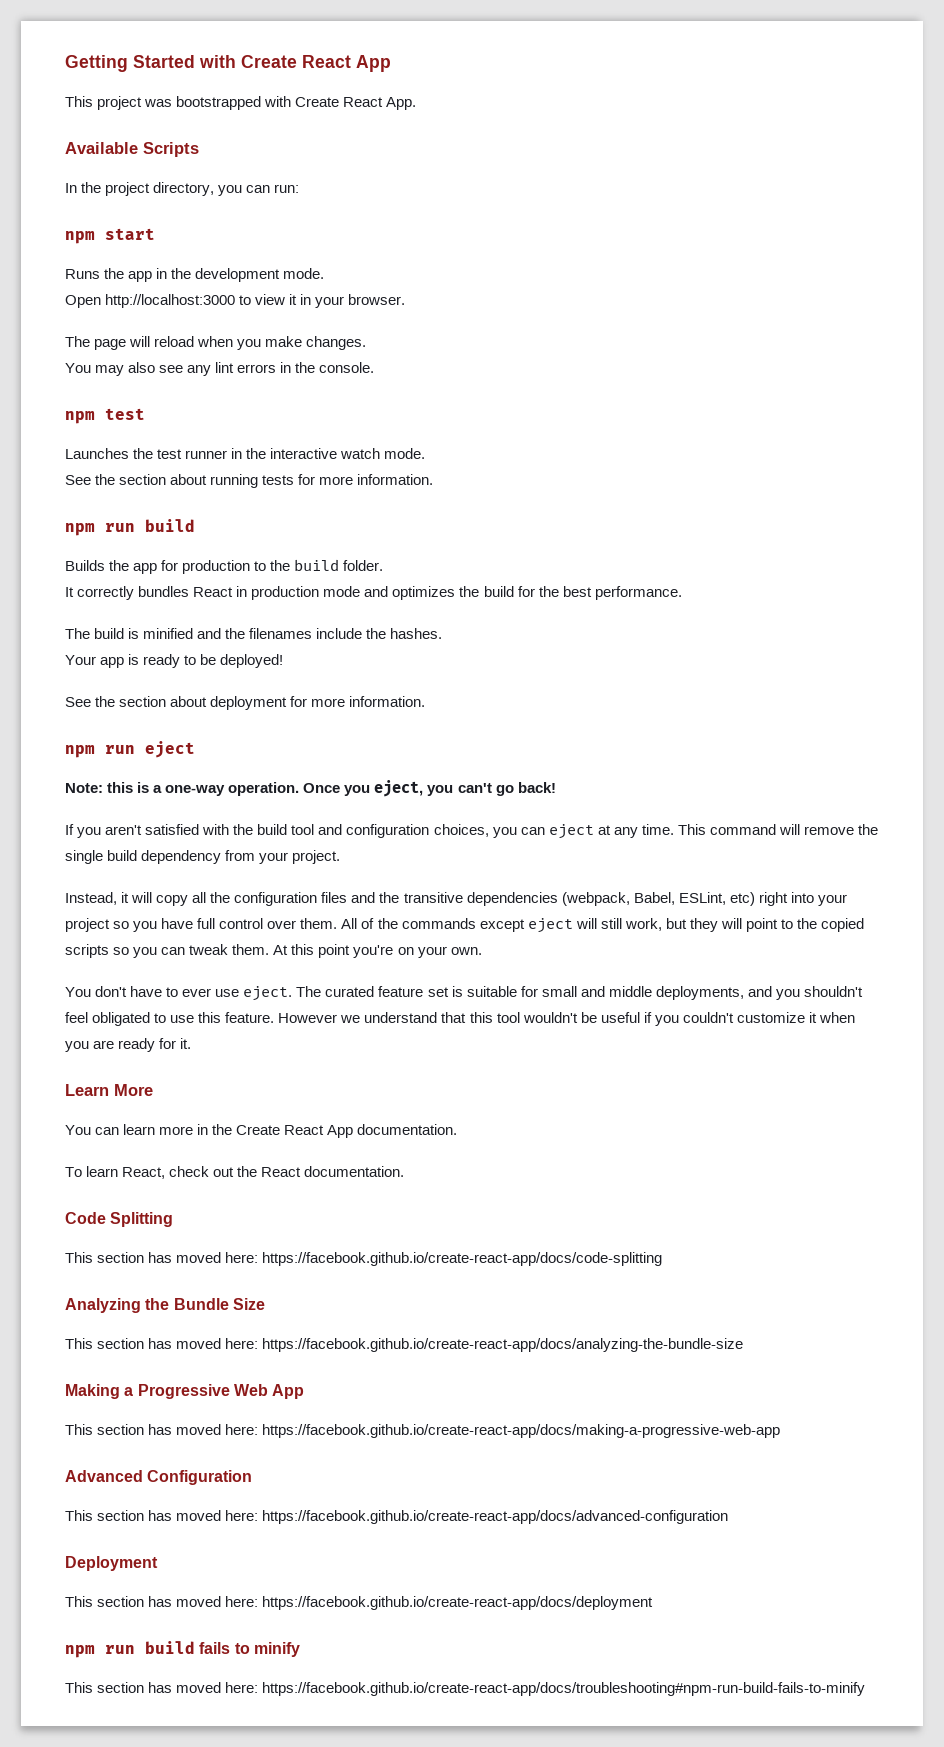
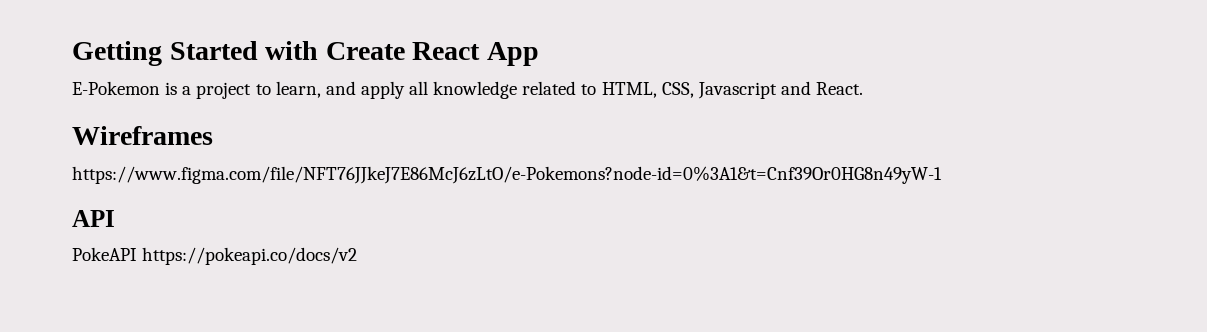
[65,96,417,110] [65,142,199,157] [65,182,300,196] [65,228,155,244] [65,268,325,282] [65,294,406,308] [65,336,367,350] [65,362,375,376] [65,408,145,424] [65,448,426,459] [65,474,434,488] [65,519,195,536] [65,559,384,574] [65,586,682,600] [65,628,443,639] [65,654,284,668] [65,696,426,710] [65,741,195,758] [65,780,556,797] [65,824,879,839] [65,850,341,864] [65,892,847,906] [65,918,865,933] [65,944,482,958] [65,986,863,1001] [65,1012,855,1026] [65,1038,192,1052] [65,1084,153,1096] [65,1124,458,1138] [65,1166,405,1179] [65,1212,174,1227] [65,1252,663,1266] [65,1298,265,1313] [65,1338,744,1352] [65,1384,305,1399] [65,1424,781,1438] [65,1470,253,1485] [65,1510,729,1524] [65,1556,158,1571] [65,1596,654,1610] [65,1641,300,1658] [65,1682,866,1696] This project was bootstrapped with Create React App. // Available Scripts // In the project directory, you can run: // npm start // Runs the app in the development mode. // Open http://localhost:3000 to view it in your browser. // The page will reload when you make changes. // You may also see any lint errors in the console. // npm test // Launches the test runner in the interactive watch mode. // See the section about running tests for more information. // npm run build // Builds the app for production to the build folder. // It correctly bundles React in production mode and optimizes the build for the best performance. // The build is minified and the filenames include the hashes. // Your app is ready to be deployed! // See the section about deployment for more information. // npm run eject // Note: this is a one-way operation. Once you eject, you can't go back! // If you aren't satisfied with the build tool and configuration choices, you can eject at any time. This command will remove the single build dependency from your project. // Instead, it will copy all the configuration files and the transitive dependencies (webpack, Babel, ESLint, etc) right into your project so you have full control over them. All of the commands except eject will still work, but they will point to the copied scripts so you can tweak them. At this point you're on your own. // You don't have to ever use eject. The curated feature set is suitable for small and middle deployments, and you shouldn't feel obligated to use this feature. However we understand that this tool wouldn't be useful if you couldn't customize it when you are ready for it. // Learn More // You can learn more in the Create React App documentation. // To learn React, check out the React documentation. // Code Splitting // This section has moved here: https://facebook.github.io/create-react-app/docs/code-splitting // Analyzing the Bundle Size // This section has moved here: https://facebook.github.io/create-react-app/docs/analyzing-the-bundle-size // Making a Progressive Web App // This section has moved here: https://facebook.github.io/create-react-app/docs/making-a-progressive-web-app // Advanced Configuration // This section has moved here: https://facebook.github.io/create-react-app/docs/advanced-configuration // Deployment // This section has moved here: https://facebook.github.io/create-react-app/docs/deployment // npm run build fails to minify // This section has moved here: https://facebook.github.io/create-react-app/docs/troubleshooting#npm-run-build-fails-to-minify -> [72,81,864,99] [72,126,213,145] [72,166,942,184] [72,210,115,227] [72,247,358,265] E-Pokemon is a project to learn, and apply all knowledge related to HTML, CSS, Javascript and React. // Wireframes // https://www.figma.com/file/NFT76JJkeJ7E86McJ6zLtO/e-Pokemons?node-id=0%3A1&t=Cnf39Or0HG8n49yW-1 // API // PokeAPI https://pokeapi.co/docs/v2

